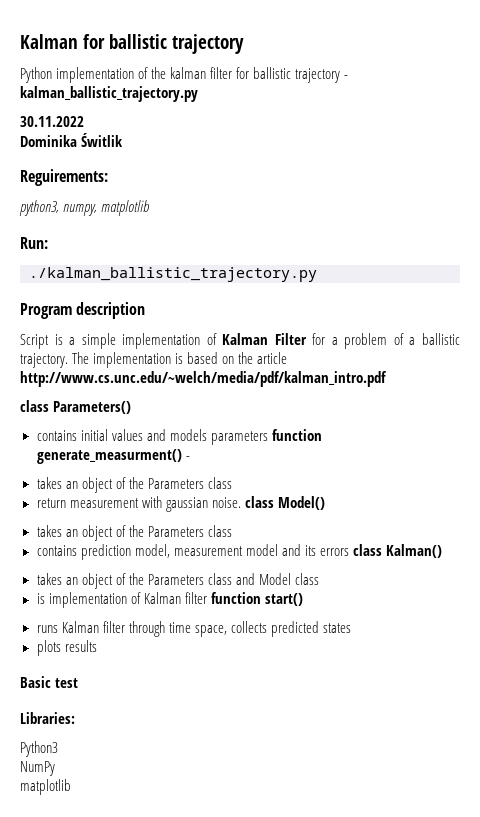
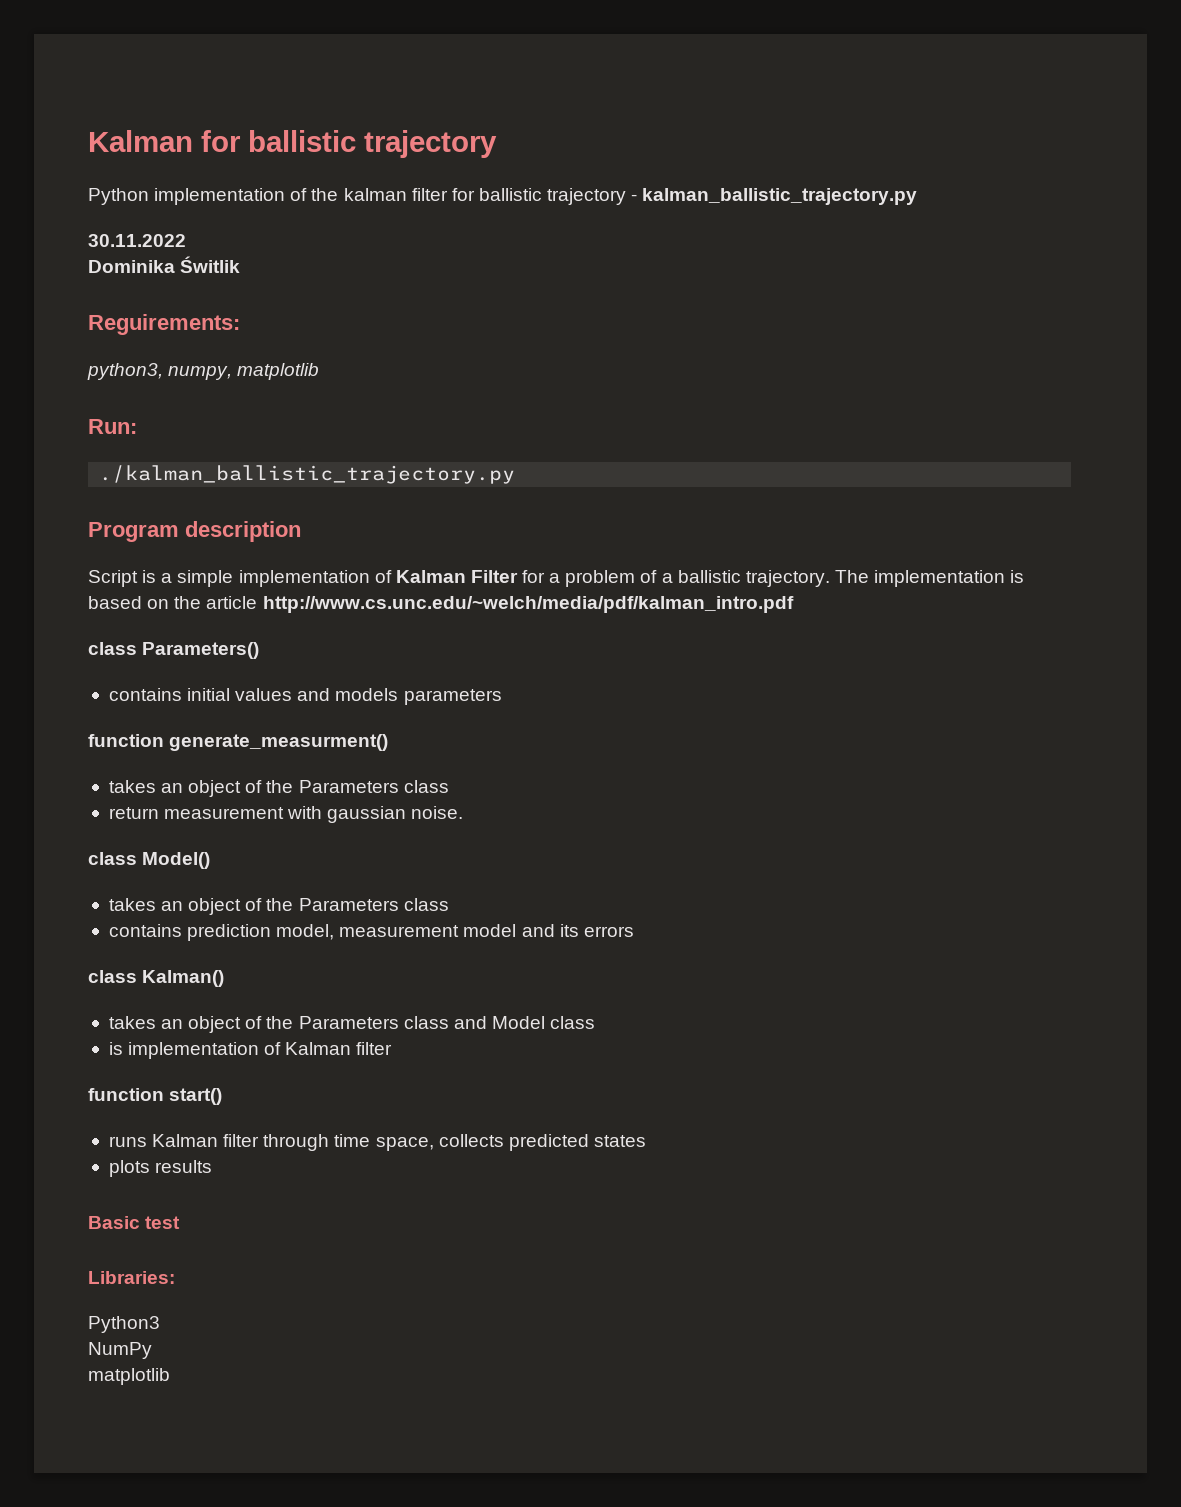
(268, 438) none -> (502, 697) //
[185,456,190,460] - -> (389, 742) none
(241, 502) none -> (464, 812) //
(349, 552) none -> (634, 931) //
(207, 598) none -> (393, 1048) //

